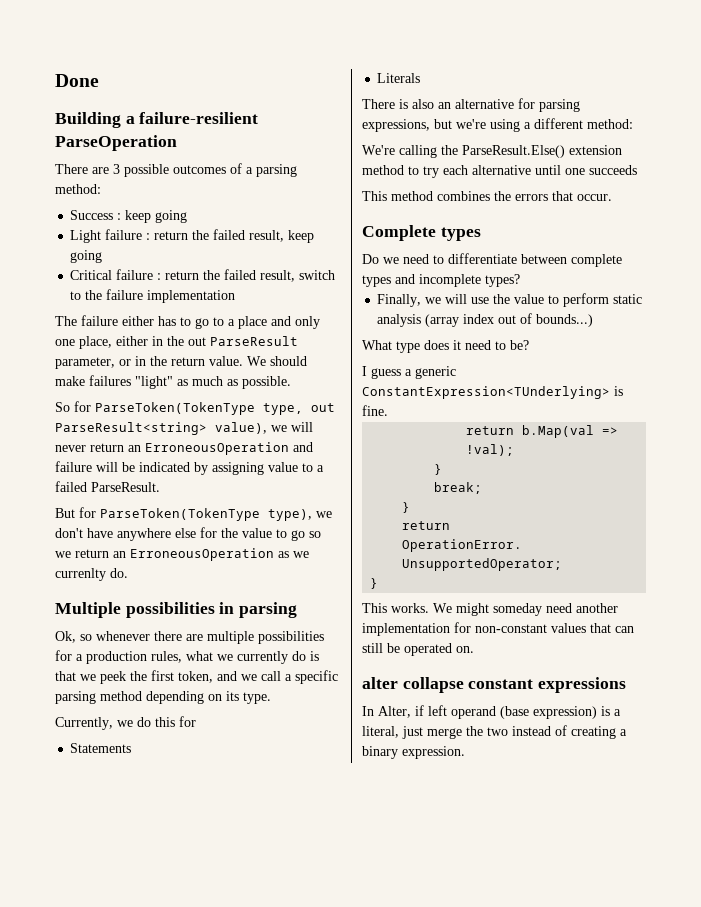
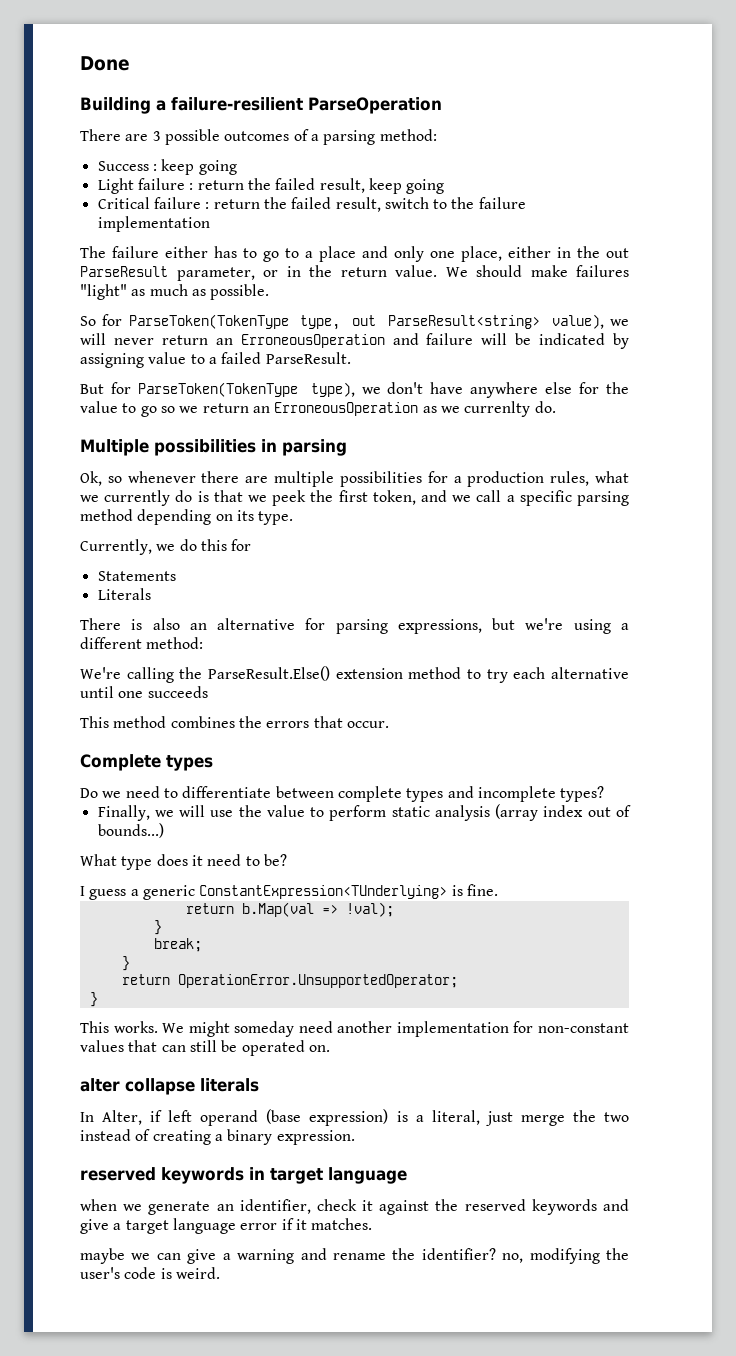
[468,677,627,693] constant expressions -> [200,1078,259,1092] literals
(465, 752) none -> [80,1167,407,1184] [80,1199,629,1215] [80,1218,373,1234] [80,1248,629,1264] [80,1267,220,1279] // reserved keywords in target language // when we generate an identifier, check it against the reserved keywords and give a target language error if it matches. // maybe we can give a warning and rename the identifier? no, modifying the user's code is weird.

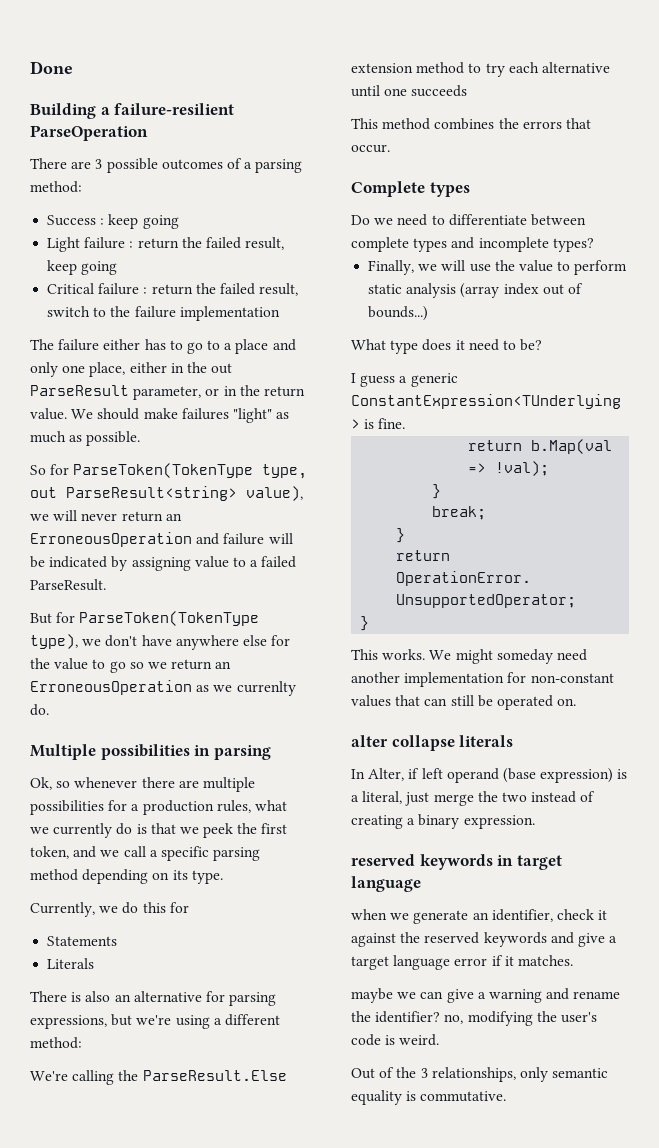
[208,666,330,681] ParseResult.Else() -> [142,1070,287,1081] ParseResult.Else
(220, 1273) none -> [351,1067,609,1082] [351,1090,507,1105] // Out of the 3 relationships, only semantic equality is commutative.

